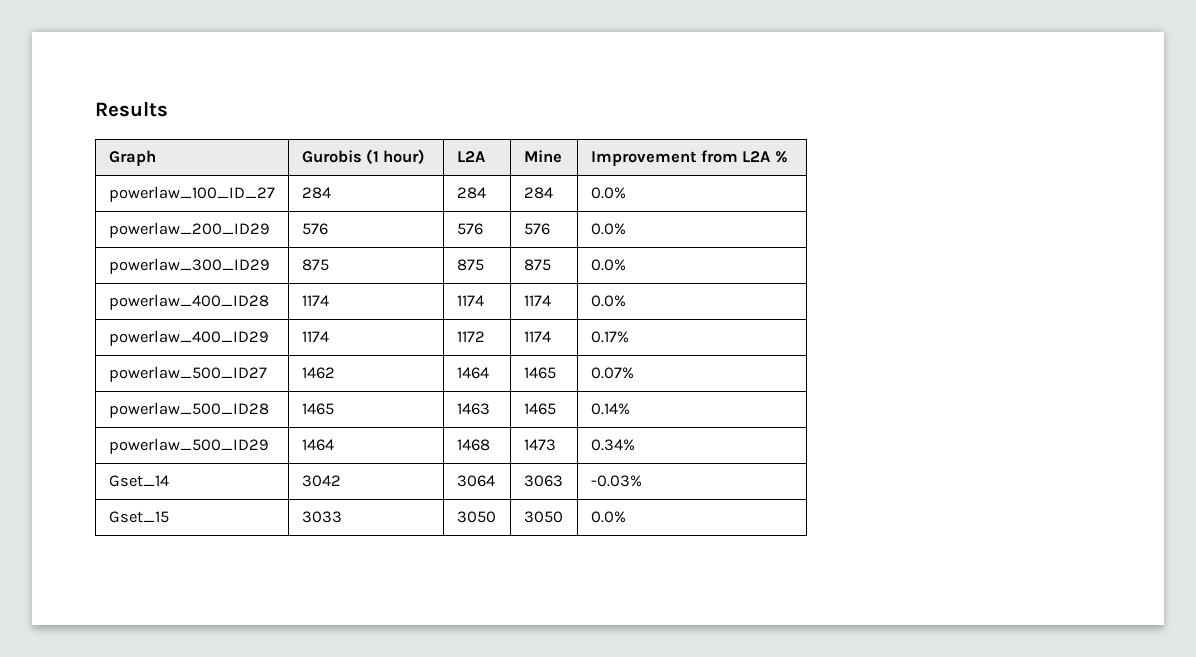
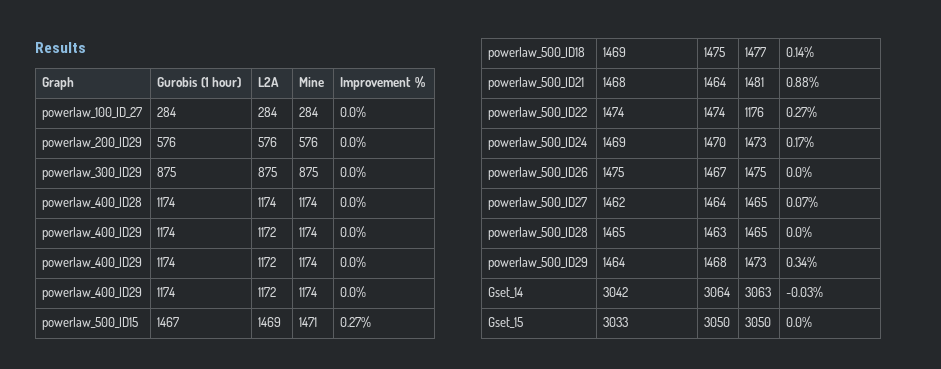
[700,150,771,163] from L2A -> (412, 83) none
[590,331,629,343] 0.17% -> [340,226,367,238] [42,257,143,270] [157,257,176,267] [258,257,277,267] [299,257,318,267] [340,256,367,268] [42,287,143,300] [157,287,176,297] [258,287,277,297] [299,287,318,297] [340,286,367,298] [42,317,139,330] [157,317,180,327] [258,317,282,327] [299,317,318,327] [340,316,372,328] [488,47,586,60] [603,47,627,57] [704,47,726,57] [745,47,767,57] [786,46,815,58] [488,77,585,90] [603,77,627,87] [704,77,727,87] [745,77,765,87] [786,76,820,88] [488,107,588,120] [603,107,625,117] [704,107,726,117] [745,107,765,117] [786,106,818,118] [488,137,588,150] [603,137,627,147] [704,137,727,147] [745,137,767,147] [786,136,815,148] [488,167,589,180] [603,167,625,177] [704,167,727,177] [745,167,767,177] [786,166,813,178] 0.0% // powerlaw_400_ID29 | 1174 | 1172 | 1174 | 0.0% // powerlaw_400_ID29 | 1174 | 1172 | 1174 | 0.0% // powerlaw_500_ID15 | 1467 | 1469 | 1471 | 0.27% // powerlaw_500_ID18 | 1469 | 1475 | 1477 | 0.14% // powerlaw_500_ID21 | 1468 | 1464 | 1481 | 0.88% // powerlaw_500_ID22 | 1474 | 1474 | 1176 | 0.27% // powerlaw_500_ID24 | 1469 | 1470 | 1473 | 0.17% // powerlaw_500_ID26 | 1475 | 1467 | 1475 | 0.0%
[590,403,630,415] 0.14% -> [786,226,813,238] 0.0%

